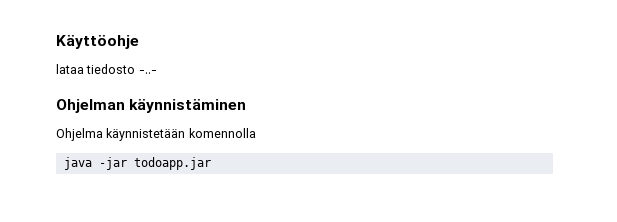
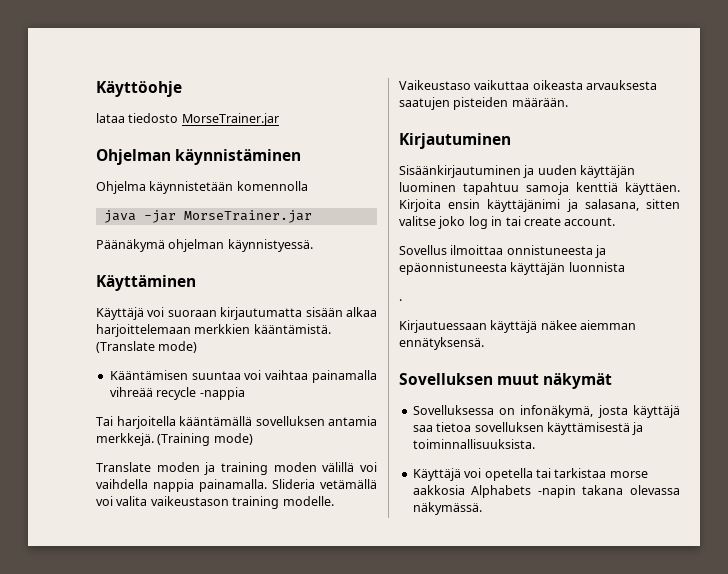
[138,70,157,74] -..- -> [181,113,279,126] MorseTrainer.jar
[133,157,211,170] todoapp.jar -> [183,210,312,223] [96,239,313,252] [96,275,196,291] [96,307,377,320] [96,324,331,337] [96,341,198,353] [109,370,377,383] [109,387,245,400] [96,416,377,429] [96,433,253,446] [96,462,377,475] [96,479,377,492] [96,496,334,509] [399,80,658,90] [399,97,568,110] [399,133,511,149] [399,165,636,178] [399,182,680,195] [399,199,680,212] [399,216,616,229] [399,245,607,258] [399,262,625,275] [399,299,402,301] [399,320,637,333] [399,337,484,350] [399,373,613,389] [412,405,680,418] [412,422,644,435] [412,439,535,449] [412,468,648,481] [412,485,680,498] [412,502,482,515] MorseTrainer.jar // Päänäkymä ohjelman käynnistyessä. // Käyttäminen // Käyttäjä voi suoraan kirjautumatta sisään alkaa harjoittelemaan merkkien kääntämistä. (Translate mode) // Kääntämisen suuntaa voi vaihtaa painamalla vihreää recycle -nappia // Tai harjoitella kääntämällä sovelluksen antamia merkkejä. (Training mode) // Translate moden ja training moden välillä voi vaihdella nappia painamalla. Slideria vetämällä voi valita vaikeustason training modelle. Vaikeustaso vaikuttaa oikeasta arvauksesta saatujen pisteiden määrään. // Kirjautuminen // Sisäänkirjautuminen ja uuden käyttäjän luominen tapahtuu samoja kenttiä käyttäen. Kirjoita ensin käyttäjänimi ja salasana, sitten valitse joko log in tai create account. // Sovellus ilmoittaa onnistuneesta ja epäonnistuneesta käyttäjän luonnista // . // Kirjautuessaan käyttäjä näkee aiemman ennätyksensä. // Sovelluksen muut näkymät // Sovelluksessa on infonäkymä, josta käyttäjä saa tietoa sovelluksen käyttämisestä ja toiminnallisuuksista. // Käyttäjä voi opetella tai tarkistaa morse aakkosia Alphabets -napin takana olevassa näkymässä.

